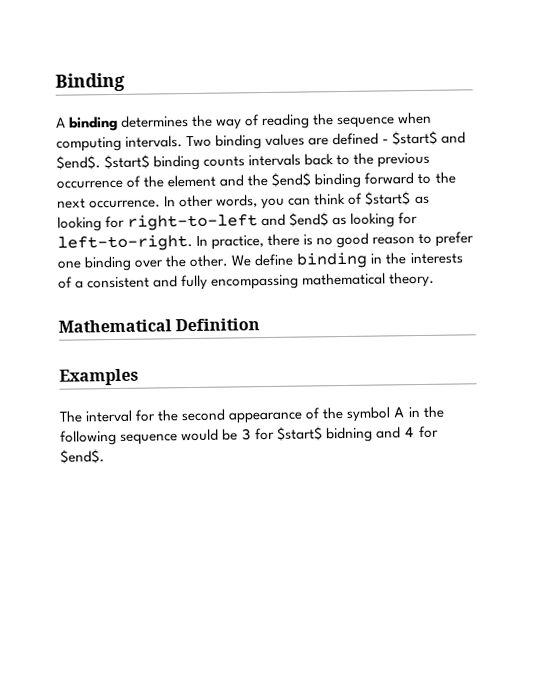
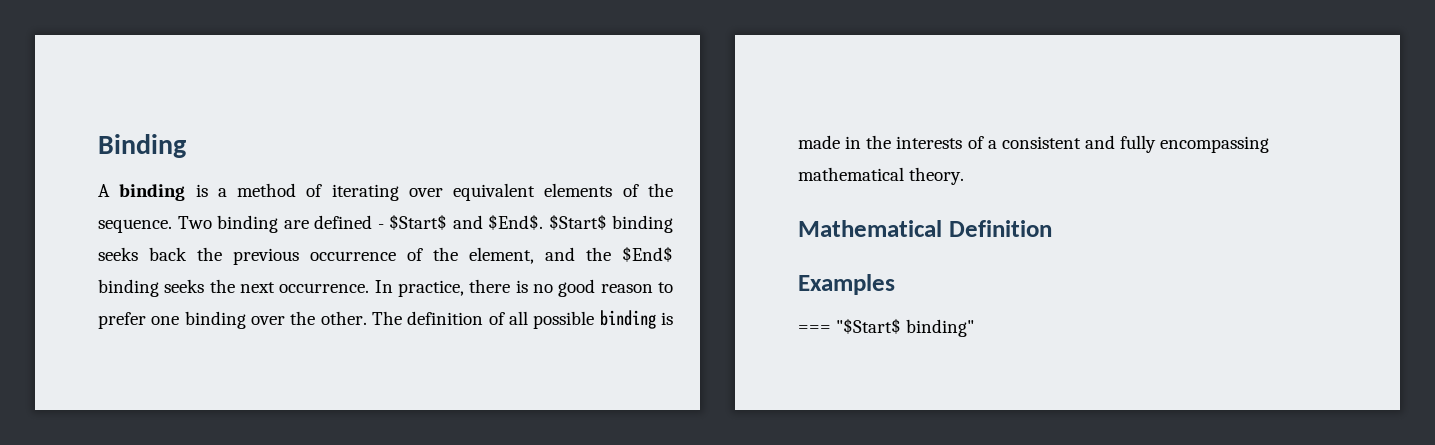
[121,111,433,130] [56,135,184,152] determines the way of reading the sequence when computing intervals. -> [195,183,673,201] [98,219,172,233] is a method of iterating over equivalent elements of the sequence.
[265,133,306,147] values -> (278, 224) none
[392,130,467,146] [56,153,351,171] $start$ and $end$. $start$ binding counts intervals back to -> [389,214,673,233] [98,247,187,261] $Start$ and $End$. $Start$ binding seeks back
[167,174,217,188] element -> [469,247,534,264] element,
[271,171,456,189] [57,191,430,210] [57,212,419,232] [57,233,193,252] $end$ binding forward to the next occurrence. In other words, you can think of $start$ as looking for right-to-left and $end$ as looking for left-to-right. -> [622,246,673,262] [98,279,370,297] $End$ binding seeks the next occurrence.
[231,251,369,269] We define binding -> [372,310,673,329] [798,135,840,149] The definition of all possible binding is made
[59,405,444,424] [60,425,439,446] [60,449,105,464] The interval for the second appearance of the symbol A in the following sequence would be 3 for $start$ bidning and 4 for $end$. -> [798,318,975,337] === "$Start$ binding"

